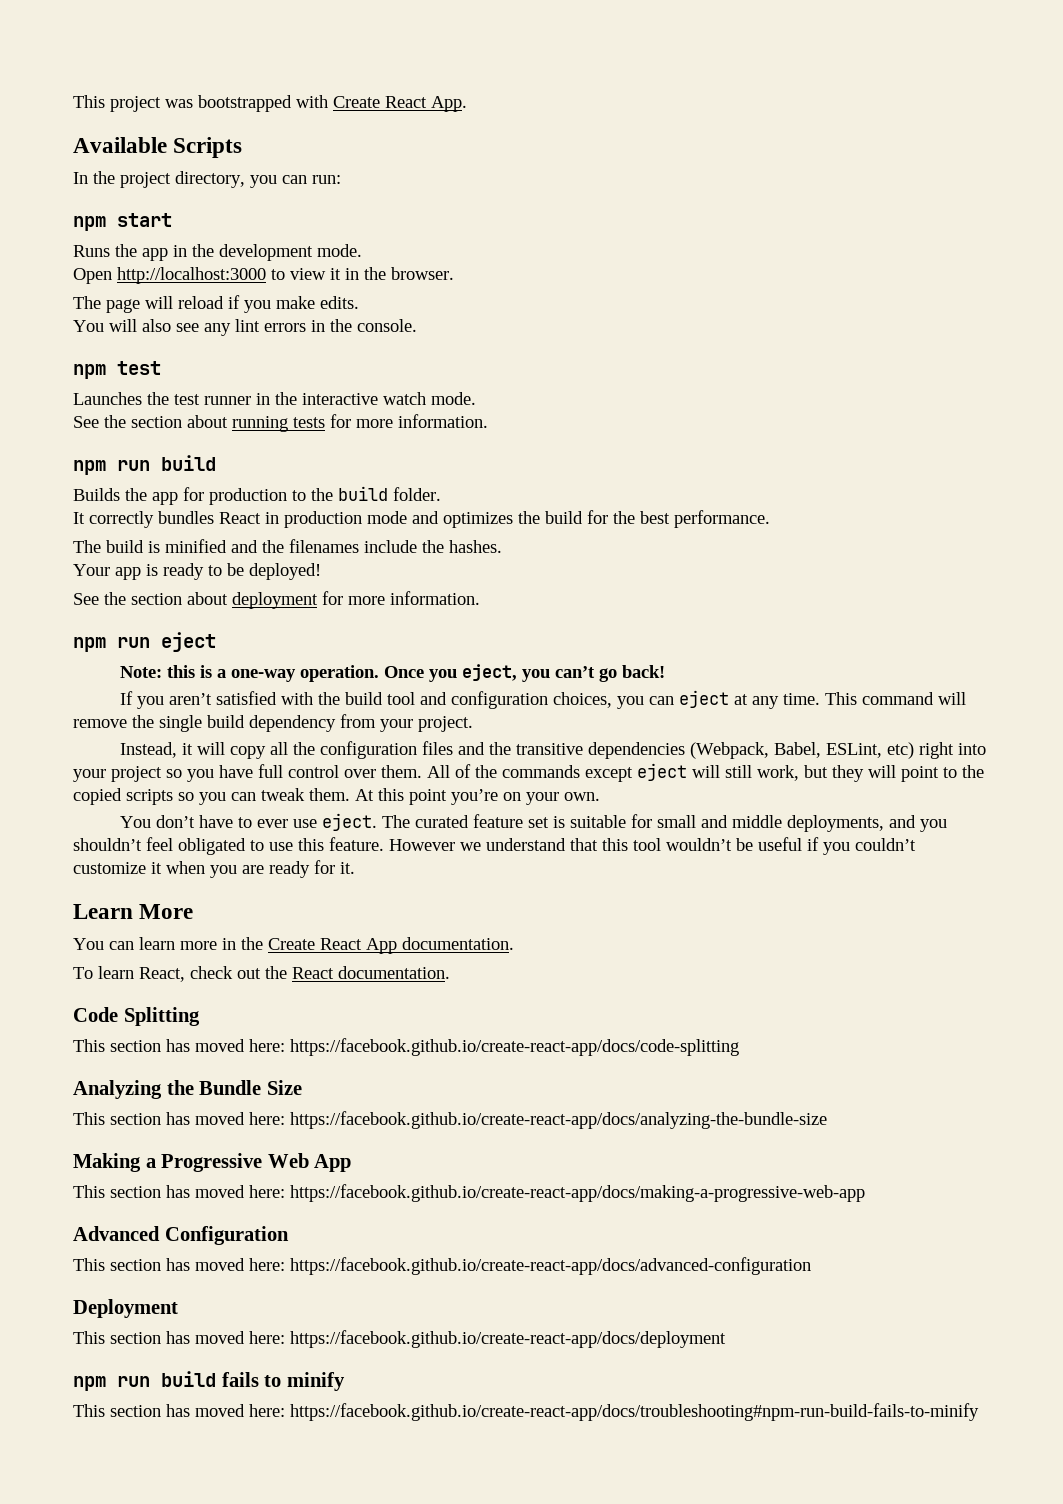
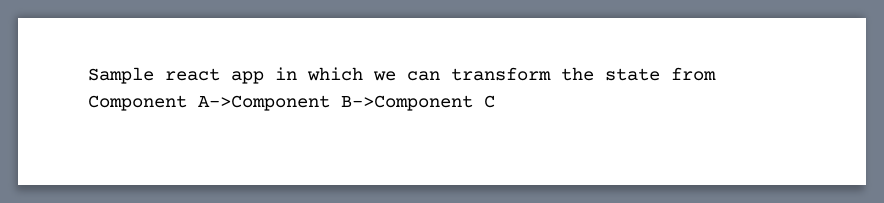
[73,95,467,112] [73,137,243,158] [73,171,341,188] [73,213,172,231] [73,244,362,261] [73,267,454,284] [73,295,359,313] [73,319,417,336] [73,361,161,379] [73,392,476,405] [73,414,488,432] [73,455,216,475] [73,486,441,505] [73,510,770,528] [73,539,502,553] [73,563,321,580] [73,591,480,609] [73,632,216,652] [119,664,665,682] [119,690,966,709] [73,714,473,732] [119,741,986,759] [73,763,984,782] [73,788,600,805] [119,813,947,832] [73,837,916,855] [73,860,355,878] [73,904,194,919] [73,937,514,954] [73,966,450,982] [73,1007,200,1026] [73,1038,739,1056] [73,1080,302,1099] [73,1111,827,1129] [73,1153,352,1172] [73,1184,865,1202] [73,1226,289,1245] [73,1257,811,1275] [73,1299,178,1318] [73,1330,726,1348] [73,1371,345,1391] [73,1403,979,1421] This project was bootstrapped with Create React App. // Available Scripts // In the project directory, you can run: // npm start // Runs the app in the development mode. // Open http://localhost:3000 to view it in the browser. // The page will reload if you make edits. // You will also see any lint errors in the console. // npm test // Launches the test runner in the interactive watch mode. // See the section about running tests for more information. // npm run build // Builds the app for production to the build folder. // It correctly bundles React in production mode and optimizes the build for the best performance. // The build is minified and the filenames include the hashes. // Your app is ready to be deployed! // See the section about deployment for more information. // npm run eject // Note: this is a one-way operation. Once you eject, you can’t go back! // If you aren’t satisfied with the build tool and configuration choices, you can eject at any time. This command will remove the single build dependency from your project. // Instead, it will copy all the configuration files and the transitive dependencies (Webpack, Babel, ESLint, etc) right into your project so you have full control over them. All of the commands except eject will still work, but they will point to the copied scripts so you can tweak them. At this point you’re on your own. // You don’t have to ever use eject. The curated feature set is suitable for small and middle deployments, and you shouldn’t feel obligated to use this feature. However we understand that this tool wouldn’t be useful if you couldn’t customize it when you are ready for it. // Learn More // You can learn more in the Create React App documentation. // To learn React, check out the React documentation. // Code Splitting // This section has moved here: https://facebook.github.io/create-react-app/docs/code-splitting // Analyzing the Bundle Size // This section has moved here: https://facebook.github.io/create-react-app/docs/analyzing-the-bundle-size // Making a Progressive Web App // This section has moved here: https://facebook.github.io/create-react-app/docs/making-a-progressive-web-app // Advanced Configuration // This section has moved here: https://facebook.github.io/create-react-app/docs/advanced-configuration // Deployment // This section has moved here: https://facebook.github.io/create-react-app/docs/deployment // npm run build fails to minify // This section has moved here: https://facebook.github.io/create-react-app/docs/troubleshooting#npm-run-build-fails-to-minify -> [88,67,716,84] [88,95,495,111] Sample react app in which we can transform the state from Component A->Component B->Component C

